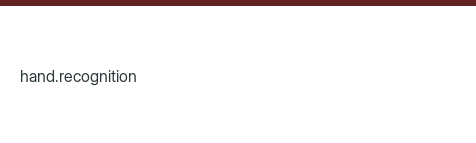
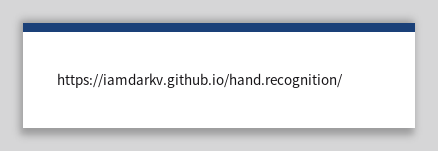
[20,70,137,86] hand.recognition -> [57,73,343,88] https://iamdarkv.github.io/hand.recognition/

